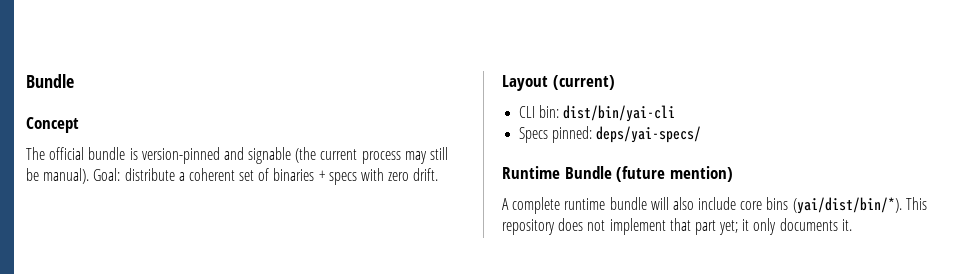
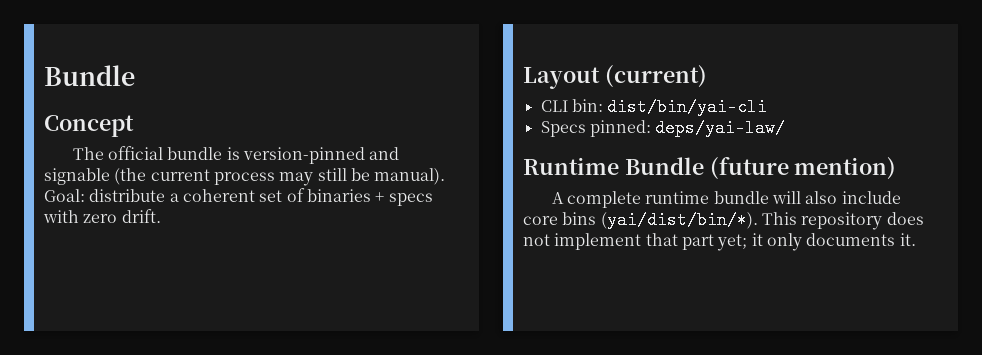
[596,126,702,143] deps/yai-specs/ -> [655,119,786,137] deps/yai-law/

